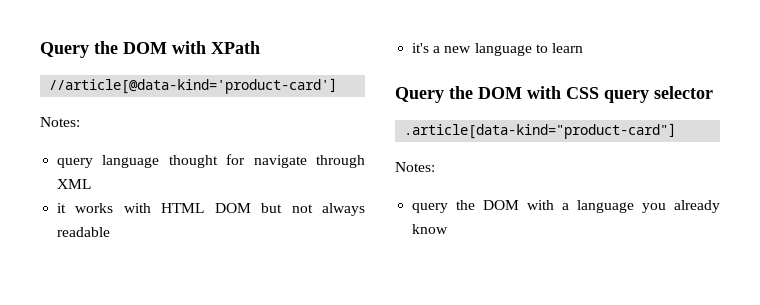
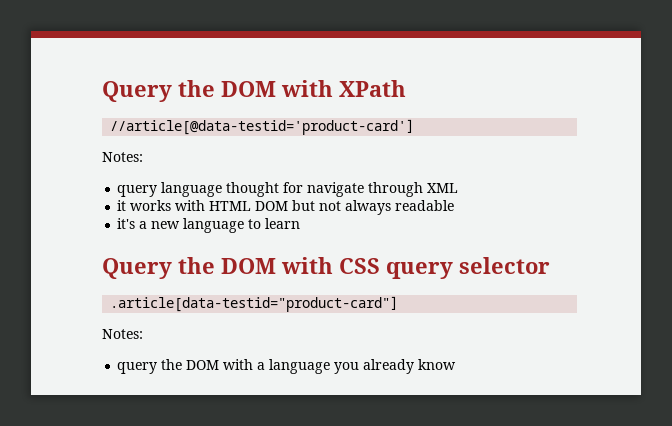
[49,78,338,94] //article[@data-kind='product-card'] -> [110,119,415,135] //article[@data-testid='product-card']
[404,123,677,139] .article[data-kind="product-card"] -> [110,296,399,312] .article[data-testid="product-card"]

